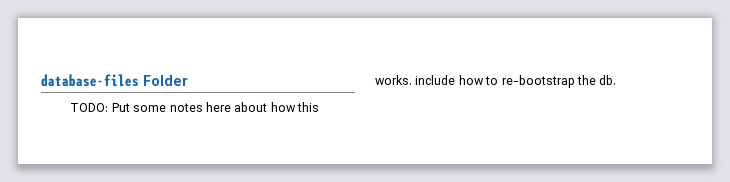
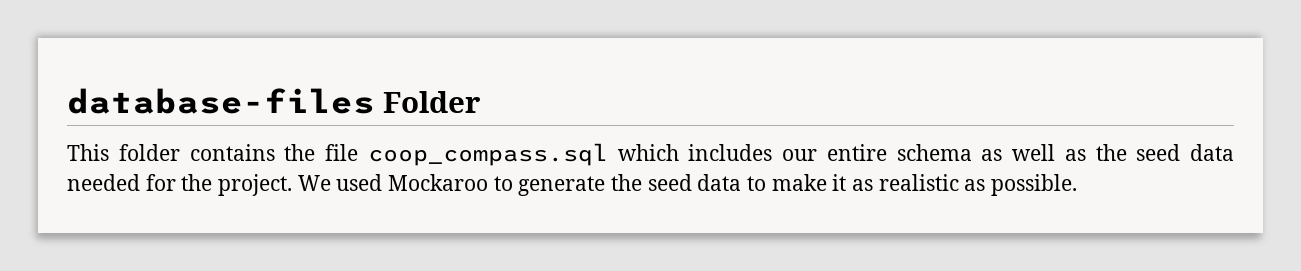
[70,102,320,112] [375,75,617,88] TODO: Put some notes here about how this works. include how to re-bootstrap the db. -> [67,143,1234,166] [67,174,1078,196] This folder contains the file coop_compass.sql which includes our entire schema as well as the seed data needed for the project. We used Mockaroo to generate the seed data to make it as realistic as possible.

